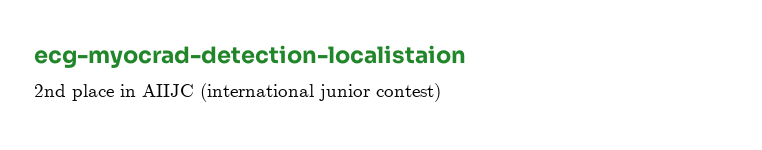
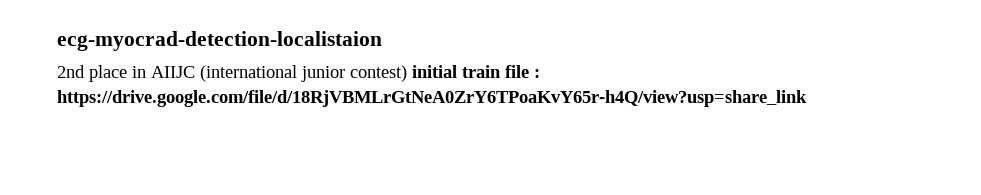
(441, 92) none -> [412,65,540,78] [57,90,807,107] initial train file : https://drive.google.com/file/d/18RjVBMLrGtNeA0ZrY6TPoaKvY65r-h4Q/view?usp=share_link

